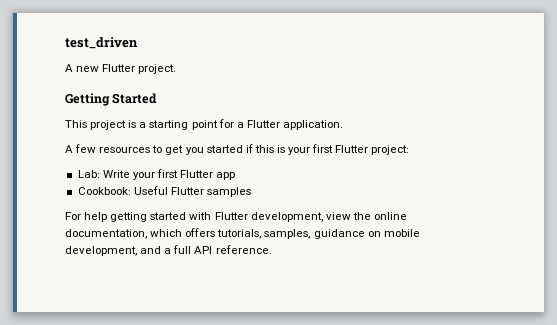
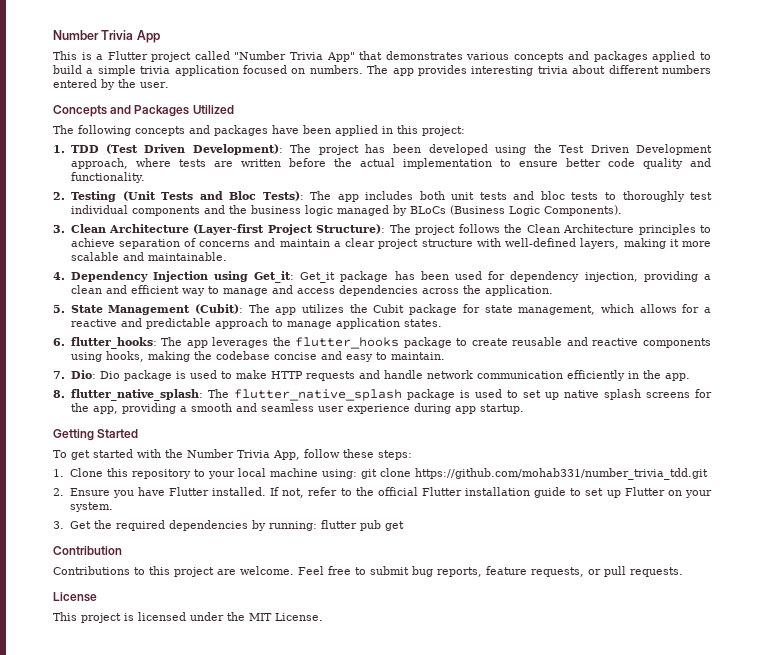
[65,37,138,49] [65,64,177,74] [65,93,158,106] [65,119,343,130] [65,144,410,155] [77,169,236,180] [77,186,251,197] [65,212,407,222] [65,228,420,239] [65,245,272,256] test_driven // A new Flutter project. // Getting Started // This project is a starting point for a Flutter application. // A few resources to get you started if this is your first Flutter project: // Lab: Write your first Flutter app // Cookbook: Useful Flutter samples // For help getting started with Flutter development, view the online documentation, which offers tutorials, samples, guidance on mobile development, and a full API reference. -> [53,30,160,43] [53,51,711,62] [53,65,711,76] [53,79,169,90] [53,105,234,117] [53,125,465,136] [53,144,712,155] [70,158,712,169] [70,172,146,183] [53,191,712,202] [70,205,622,216] [53,224,711,235] [70,238,712,249] [70,252,227,261] [53,271,711,283] [70,285,553,296] [53,304,711,315] [70,318,442,329] [53,337,711,349] [70,351,445,362] [53,370,690,381] [53,389,712,401] [70,403,524,414] [53,429,139,441] [53,449,412,460] [53,468,708,480] [53,487,713,498] [69,502,113,512] [53,520,404,531] [53,546,122,555] [53,566,683,577] [53,592,97,602] [53,612,323,623] Number Trivia App // This is a Flutter project called "Number Trivia App" that demonstrates various concepts and packages applied to build a simple trivia application focused on numbers. The app provides interesting trivia about different numbers entered by the user. // Concepts and Packages Utilized // The following concepts and packages have been applied in this project: // 1. TDD (Test Driven Development): The project has been developed using the Test Driven Development approach, where tests are written before the actual implementation to ensure better code quality and functionality. // 2. Testing (Unit Tests and Bloc Tests): The app includes both unit tests and bloc tests to thoroughly test individual components and the business logic managed by BLoCs (Business Logic Components). // 3. Clean Architecture (Layer-first Project Structure): The project follows the Clean Architecture principles to achieve separation of concerns and maintain a clear project structure with well-defined layers, making it more scalable and maintainable. // 4. Dependency Injection using Get_it: Get_it package has been used for dependency injection, providing a clean and efficient way to manage and access dependencies across the application. // 5. State Management (Cubit): The app utilizes the Cubit package for state management, which allows for a reactive and predictable approach to manage application states. // 6. flutter_hooks: The app leverages the flutter_hooks package to create reusable and reactive components using hooks, making the codebase concise and easy to maintain. // 7. Dio: Dio package is used to make HTTP requests and handle network communication efficiently in the app. // 8. flutter_native_splash: The flutter_native_splash package is used to set up native splash screens for the app, providing a smooth and seamless user experience during app startup. // Getting Started // To get started with the Number Trivia App, follow these steps: // 1. Clone this repository to your local machine using: git clone https://github.com/mohab331/number_trivia_tdd.git // 2. Ensure you have Flutter installed. If not, refer to the official Flutter installation guide to set up Flutter on your system. // 3. Get the required dependencies by running: flutter pub get // Contribution // Contributions to this project are welcome. Feel free to submit bug reports, feature requests, or pull requests. // License // This project is licensed under the MIT License.

